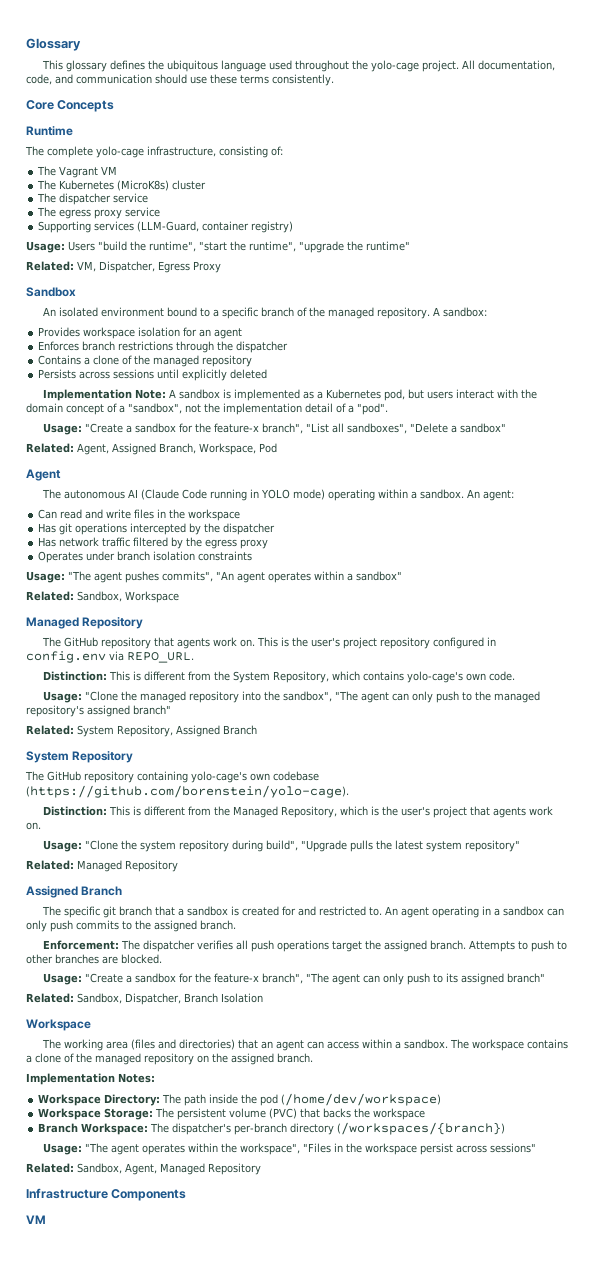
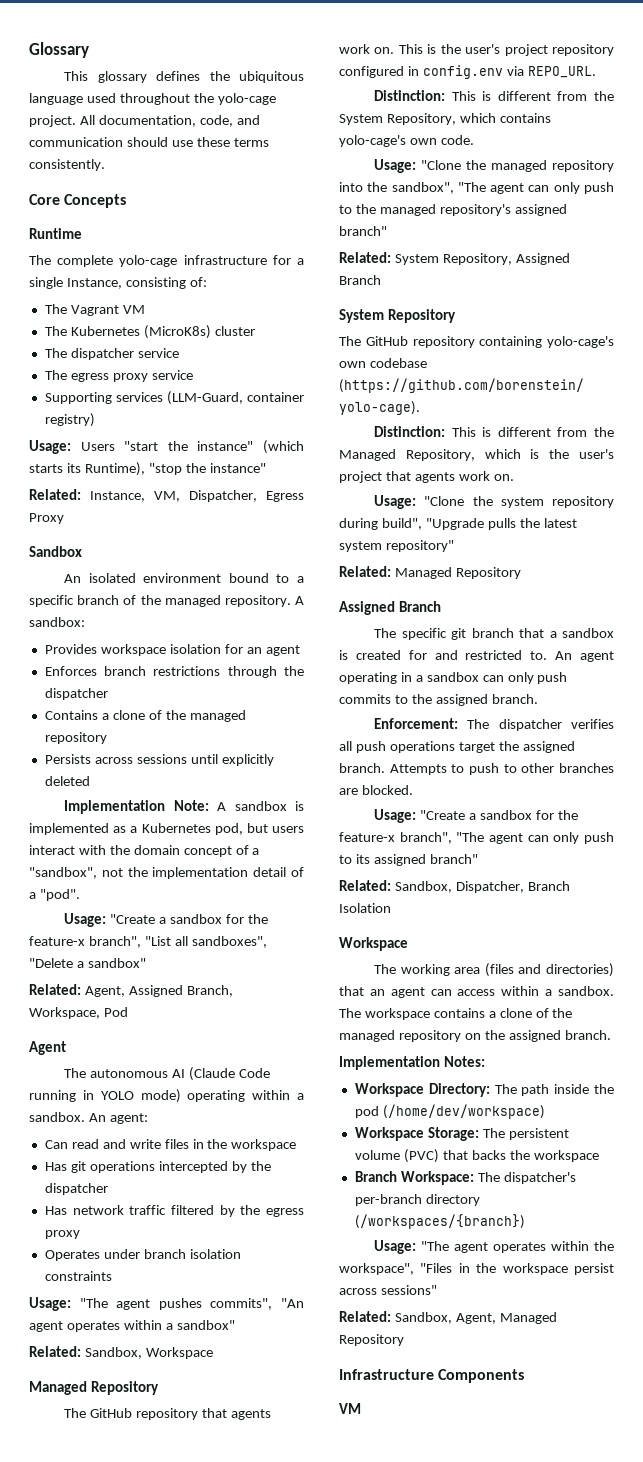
[147,146,216,157] infrastructure, -> [183,255,304,265] [29,277,122,289] infrastructure for a single Instance,
[98,241,410,253] [26,261,74,271] "build the runtime", "start the runtime", "upgrade the runtime" // Related: -> [124,440,304,454] [29,462,266,476] [29,489,145,502] "start the instance" (which starts its Runtime), "stop the instance" // Related: Instance,

